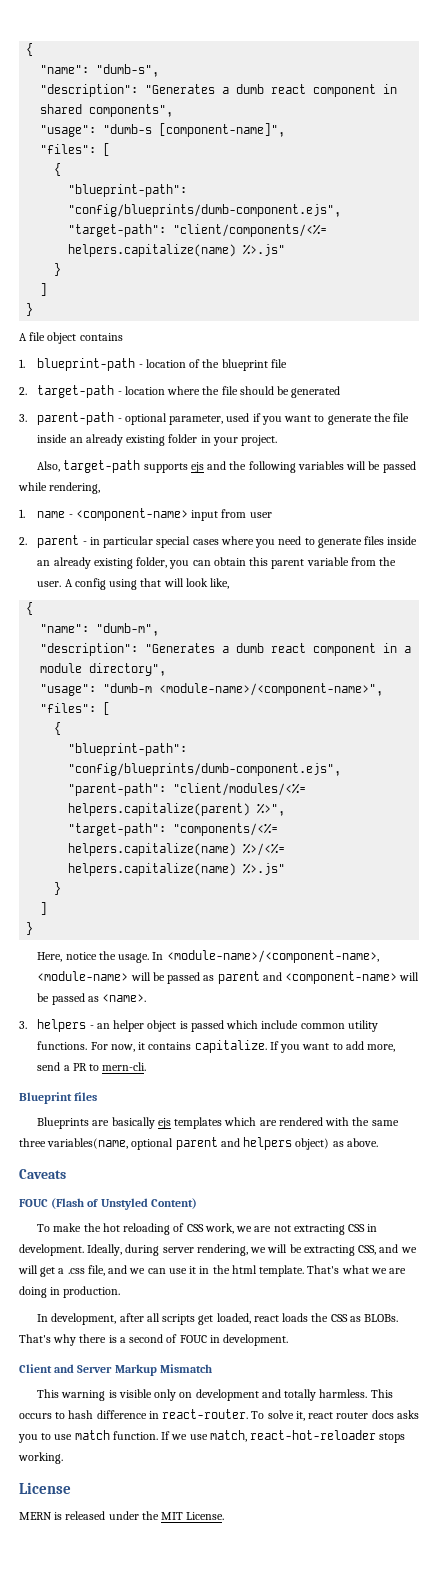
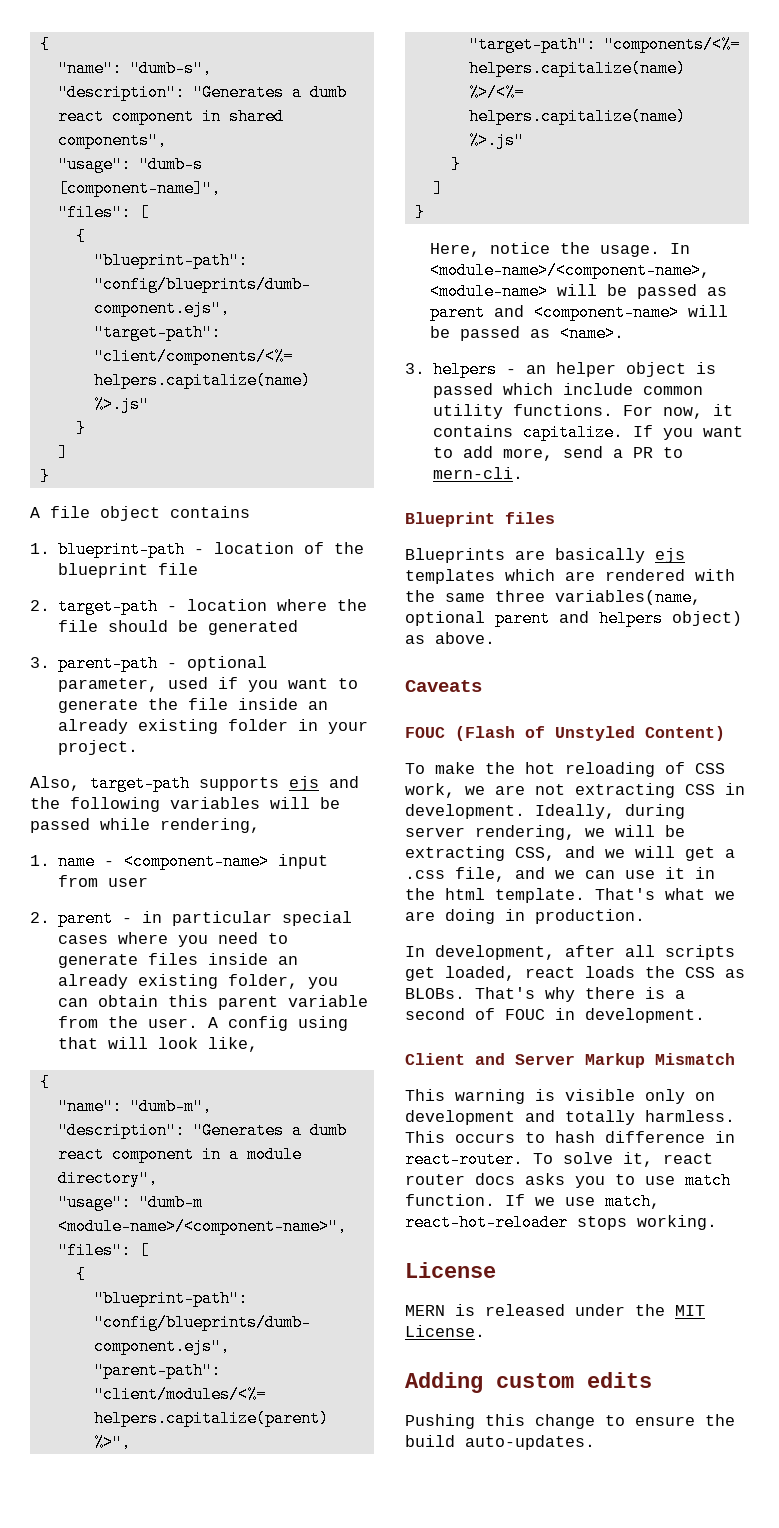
(225, 1516) none -> [405,1372,652,1393] [405,1414,735,1429] [405,1435,595,1450] // Adding custom edits // Pushing this change to ensure the build auto-updates.

